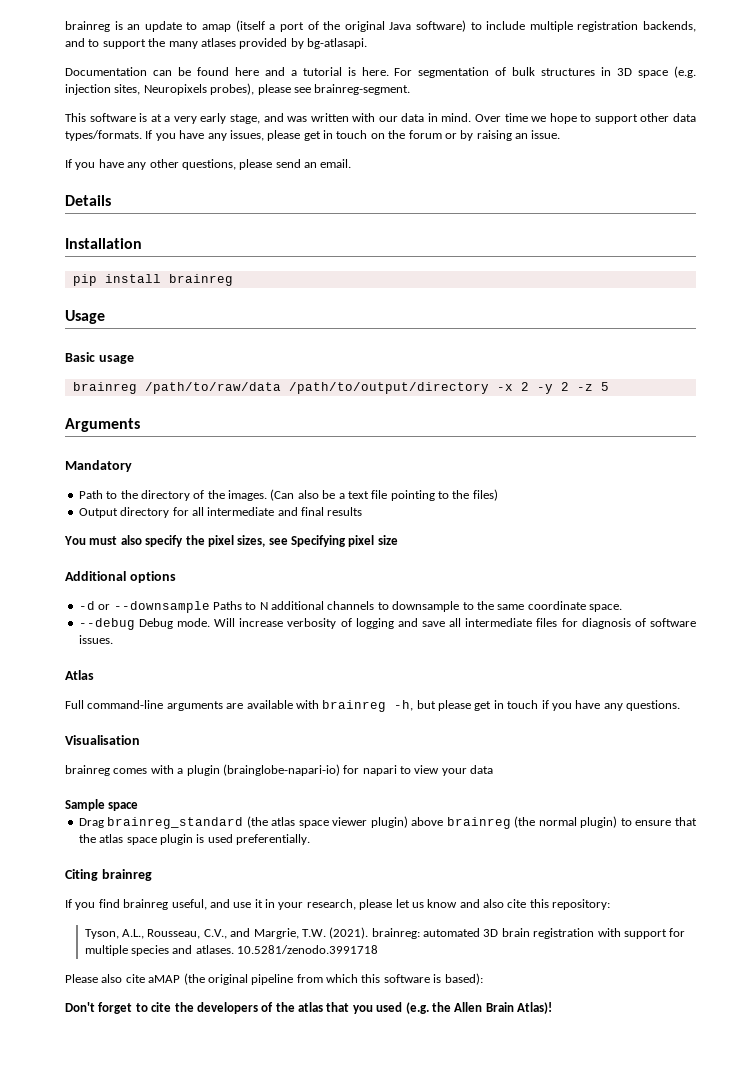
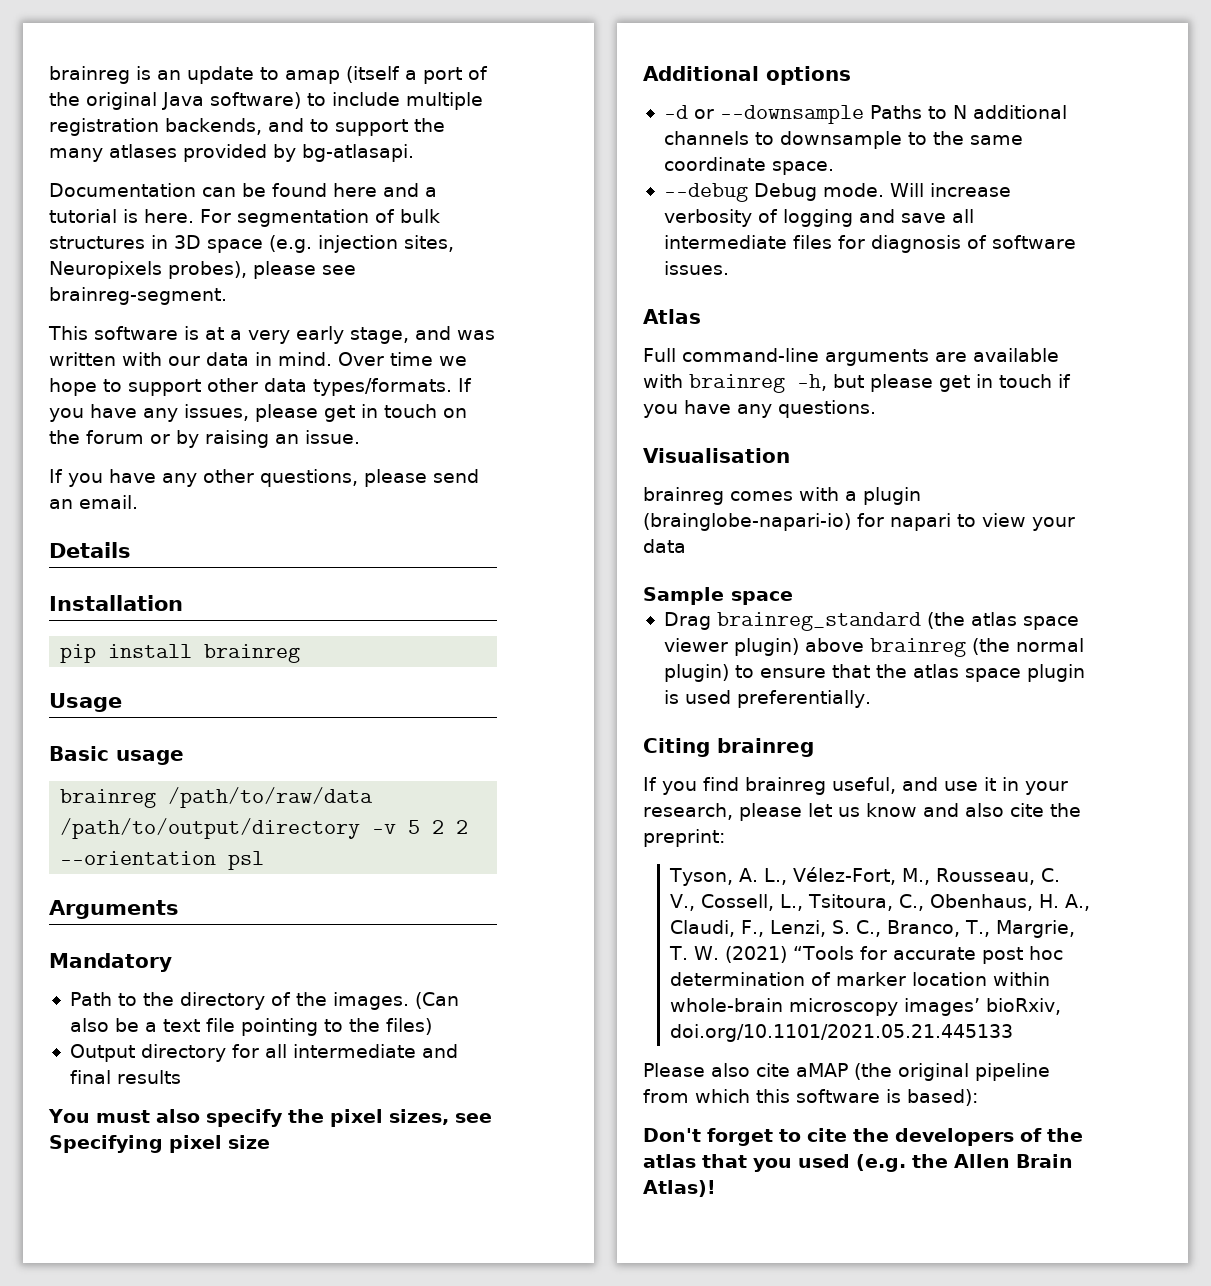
[496,382,609,394] -x 2 -y 2 -z 5 -> [372,820,469,834] [60,851,265,870] -v 5 2 2 --orientation psl
[529,899,611,910] this repository: -> [1050,803,1081,817] [643,829,725,847] the preprint:
[122,927,686,939] [84,945,379,956] A.L., Rousseau, C.V., and Margrie, T.W. (2021). brainreg: automated 3D brain registration with support for multiple species and atlases. 10.5281/zenodo.3991718 -> [739,867,1061,885] [670,894,1091,911] [670,920,1076,938] [669,946,1064,964] [670,972,1051,986] [670,998,1062,1016] [670,1024,1014,1042] A. L., Vélez-Fort, M., Rousseau, C. V., Cossell, L., Tsitoura, C., Obenhaus, H. A., Claudi, F., Lenzi, S. C., Branco, T., Margrie, T. W. (2021) “Tools for accurate post hoc determination of marker location within whole-brain microscopy images’ bioRxiv, doi.org/10.1101/2021.05.21.445133

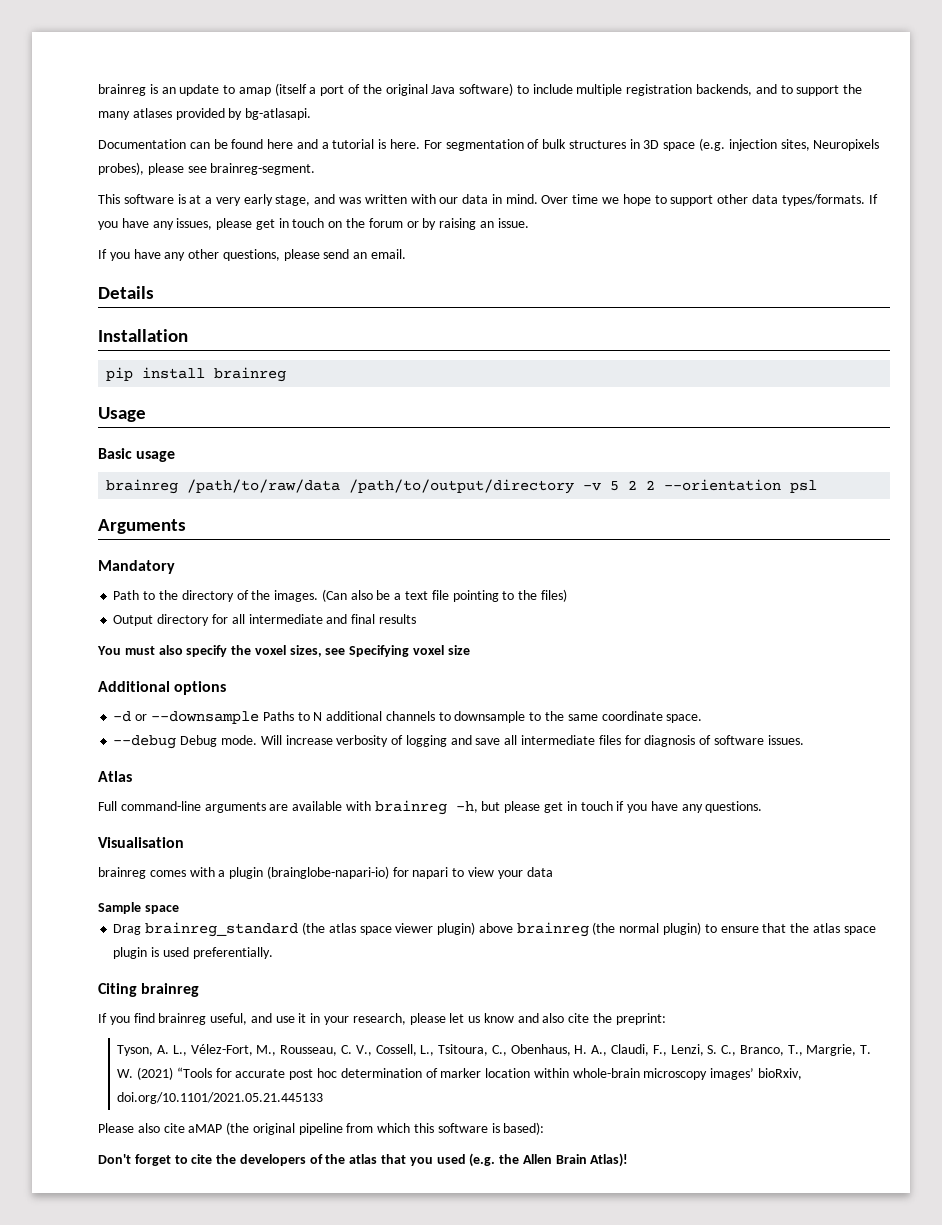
[329,1109,383,1127] pixel -> [254,645,286,655] voxel
[169,1135,222,1153] pixel -> [413,645,445,655] voxel

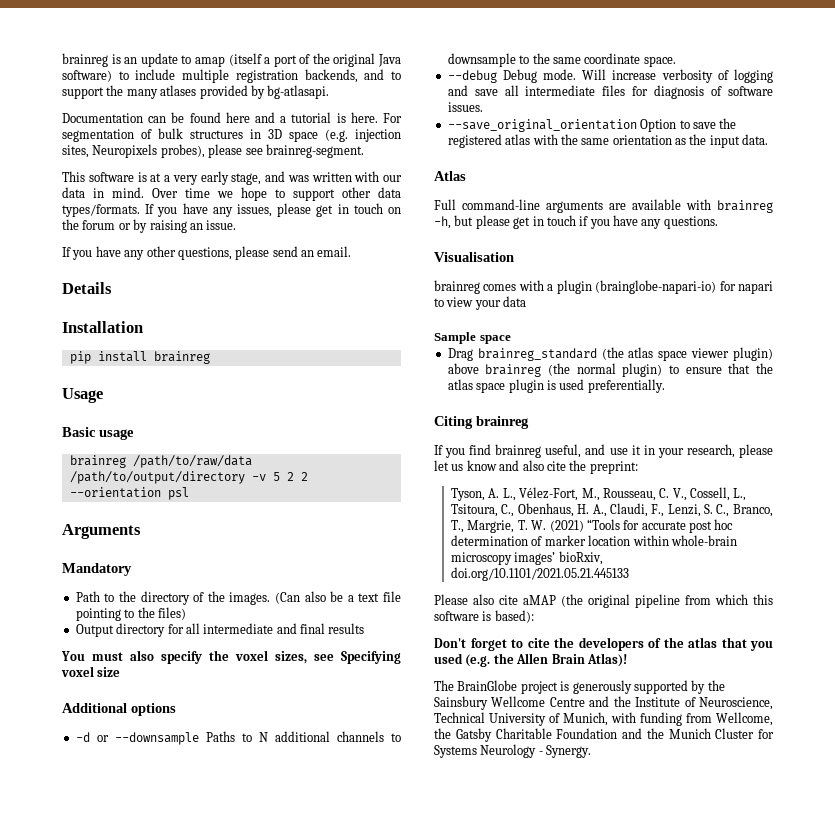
(804, 740) none -> [447,118,737,132] [447,134,769,148] // --save_original_orientation Option to save the registered atlas with the same orientation as the input data.
(629, 1160) none -> [434,680,725,694] [434,696,773,710] [434,712,773,726] [434,728,774,742] [434,744,592,758] // The BrainGlobe project is generously supported by the Sainsbury Wellcome Centre and the Institute of Neuroscience, Technical University of Munich, with funding from Wellcome, the Gatsby Charitable Foundation and the Munich Cluster for Systems Neurology - Synergy.

